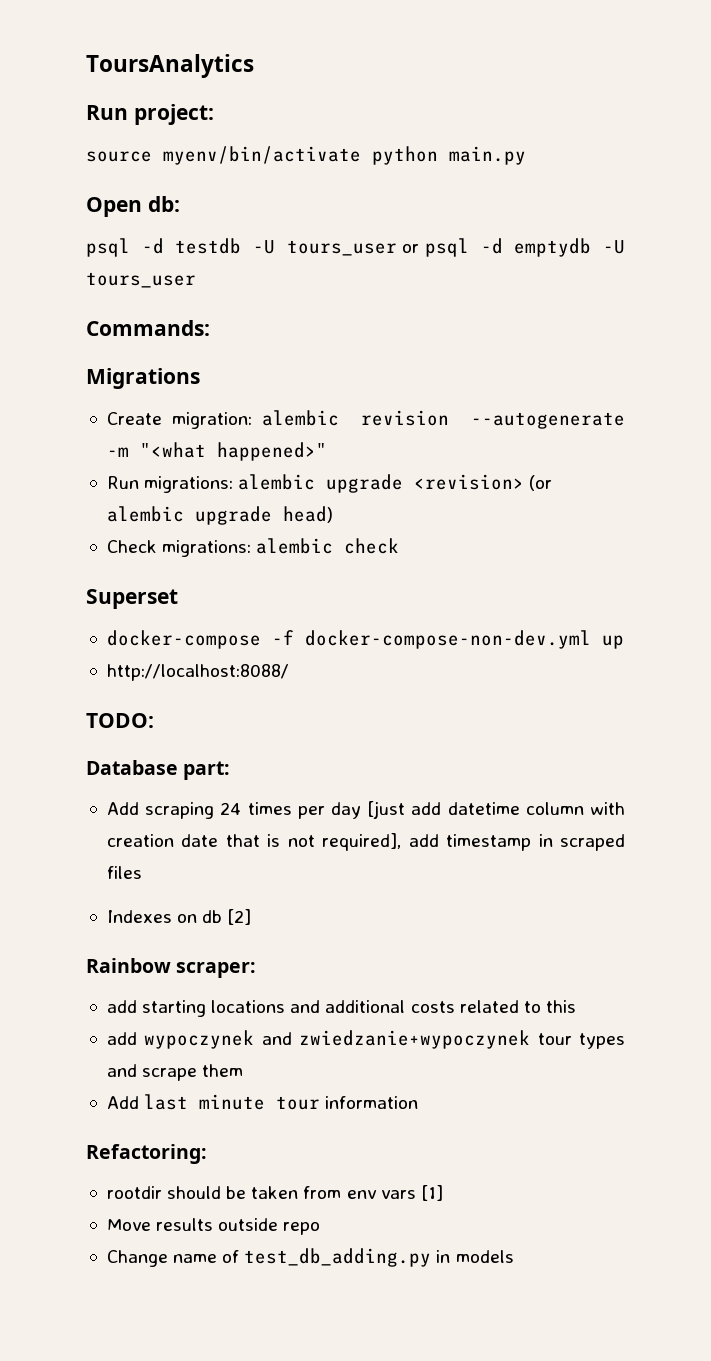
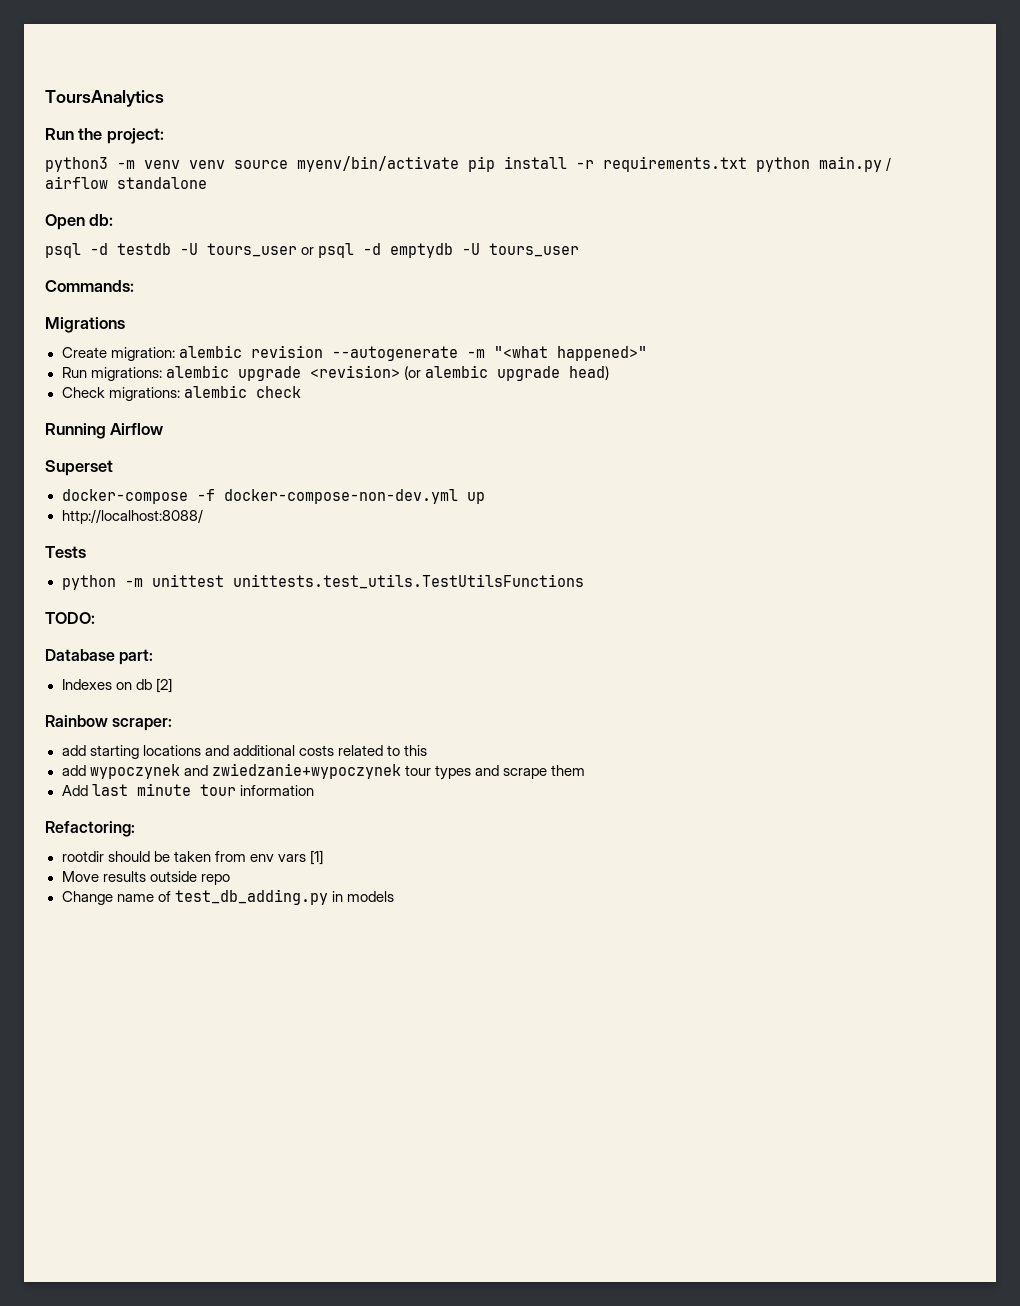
(128, 112) none -> [78,128,103,140] the
[86,146,361,165] source myenv/bin/activate -> [45,156,747,172] python3 -m venv venv source myenv/bin/activate pip install -r requirements.txt
(526, 155) none -> [886,157,892,171] [45,176,207,189] / airflow standalone
(400, 546) none -> [45,423,164,439] // Running Airflow
[86,713,154,728] [86,760,231,780] [106,801,625,819] [106,833,625,851] [106,866,142,879] TODO: // Database part: // Add scraping 24 times per day [just add datetime column with creation date that is not required], add timestamp in scraped files -> [45,546,86,558] [61,574,584,590] [45,612,95,624] [45,649,154,665] Tests // python -m unittest unittests.test_utils.TestUtilsFunctions // TODO: // Database part:

